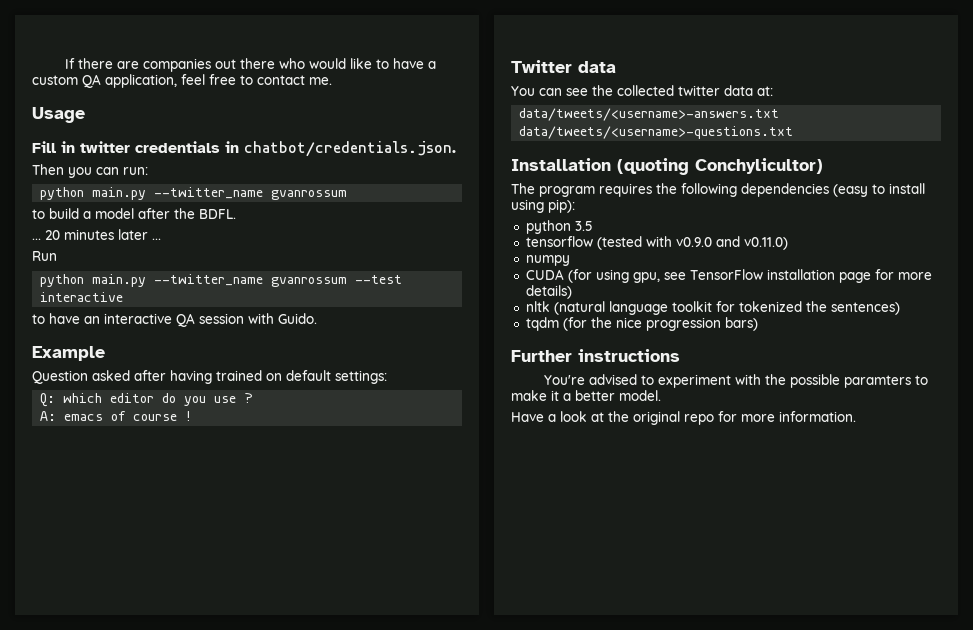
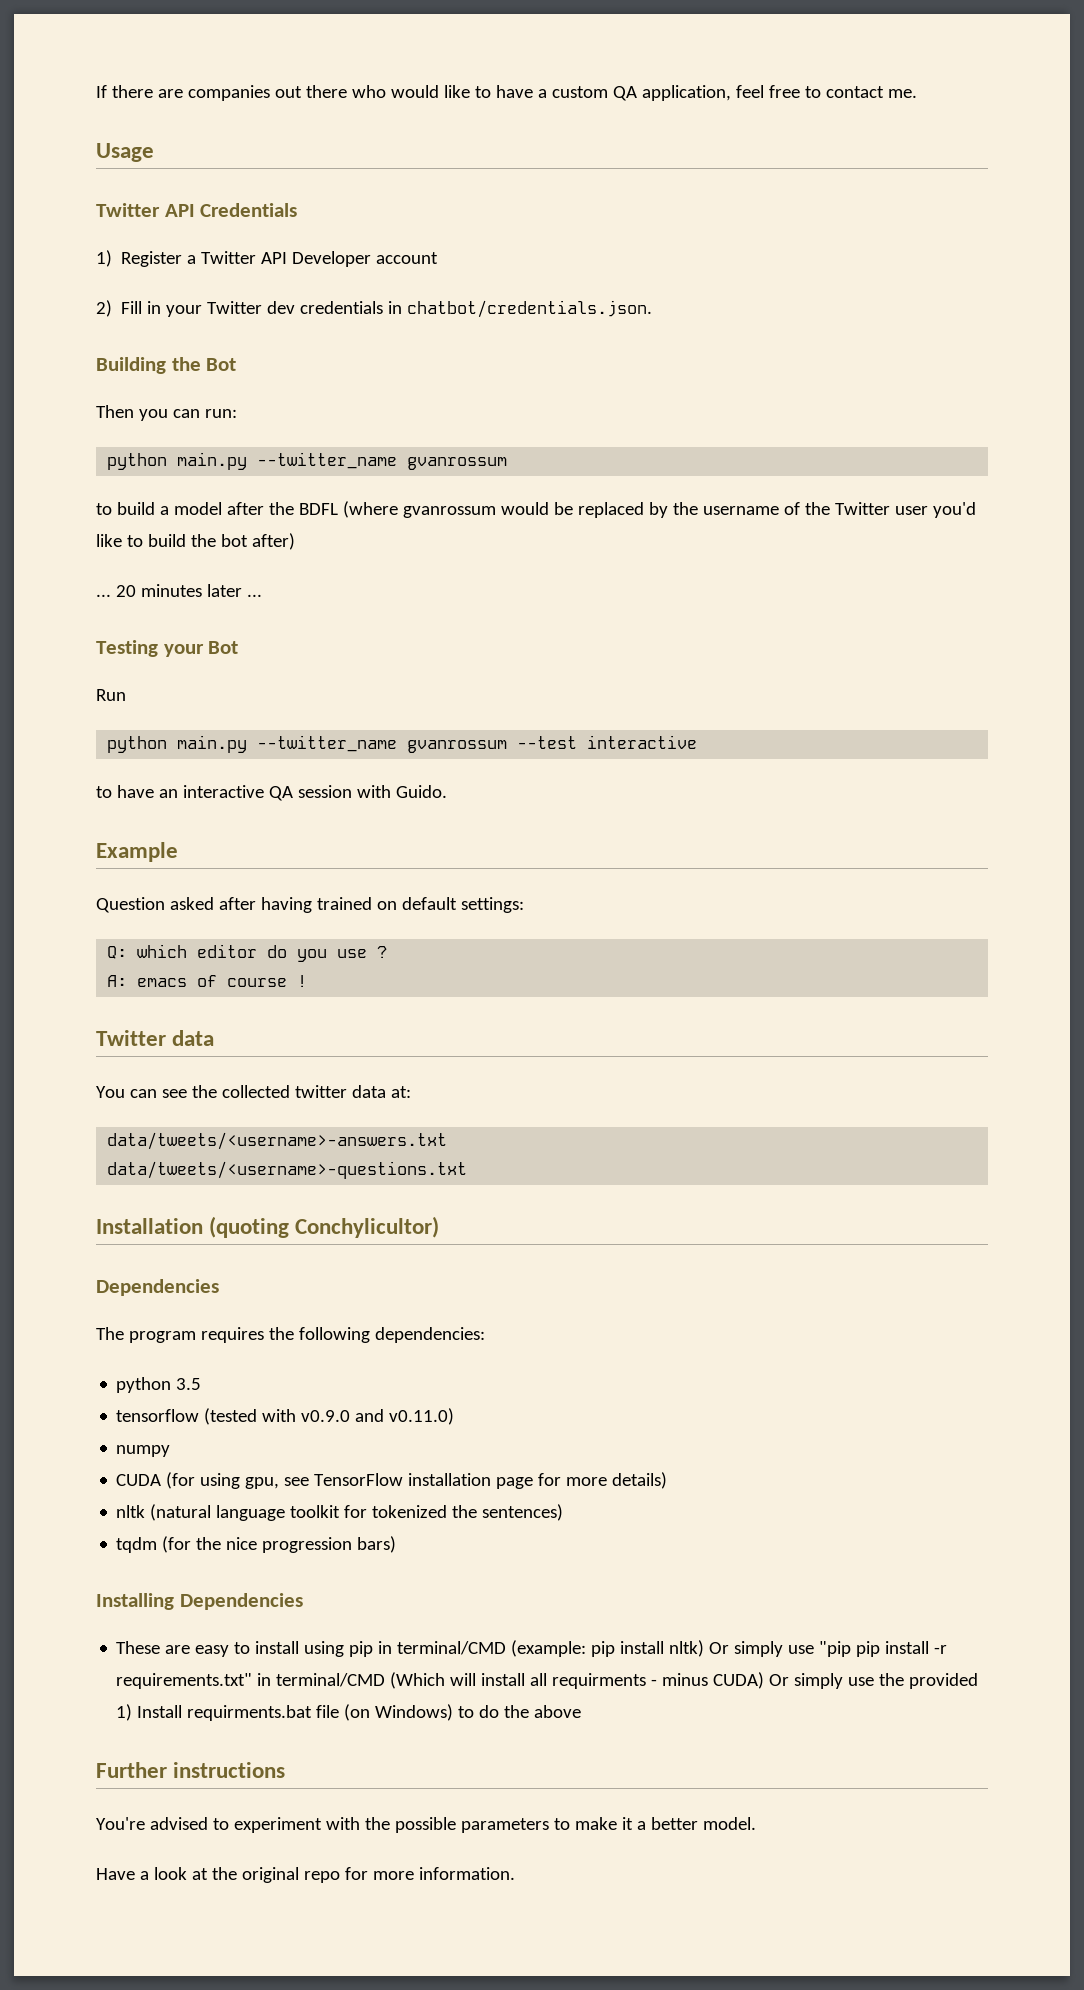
[32,141,130,153] Fill in twitter -> [96,203,298,217] [96,250,439,267] [96,300,296,317] Twitter API Credentials // 1) Register a Twitter API Developer account // 2) Fill in your Twitter dev
(456, 149) none -> [96,357,237,374] // Building the Bot
[199,209,236,219] BDFL. -> [298,501,976,518] [96,533,295,550] BDFL (where gvanrossum would be replaced by the username of the Twitter user you'd like to build the bot after)
(161, 239) none -> [96,640,239,657] // Testing your Bot
(823, 166) none -> [96,1279,219,1296] // Dependencies
[741,183,925,197] [511,199,575,213] dependencies (easy to install using pip): -> [374,1327,485,1343] dependencies:
(758, 324) none -> [96,1593,303,1610] [116,1640,948,1657] [116,1672,979,1689] [116,1704,582,1721] // Installing Dependencies // These are easy to install using pip in terminal/CMD (example: pip install nltk) Or simply use "pip pip install -r requirements.txt" in terminal/CMD (Which will install all requirments - minus CUDA) Or simply use the provided 1) Install requirments.bat file (on Windows) to do the above
[843,375,911,388] paramters -> [460,1818,549,1833] parameters

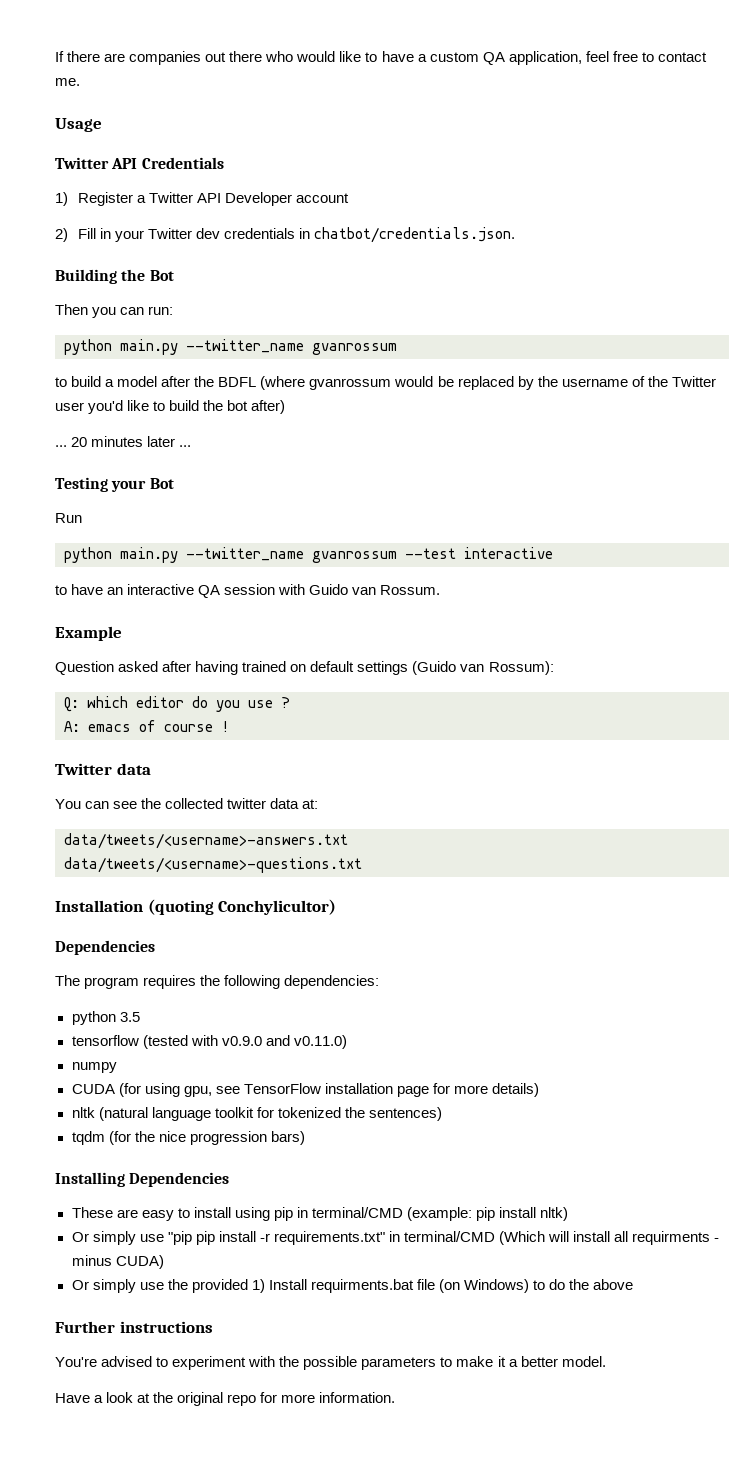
[395,785,447,798] Guido. -> [309,584,441,595] Guido van Rossum.
[460,897,524,913] settings: -> [357,661,554,675] settings (Guido van Rossum):
(705, 1648) none -> (569, 1214) //
(765, 1680) none -> (164, 1262) //

